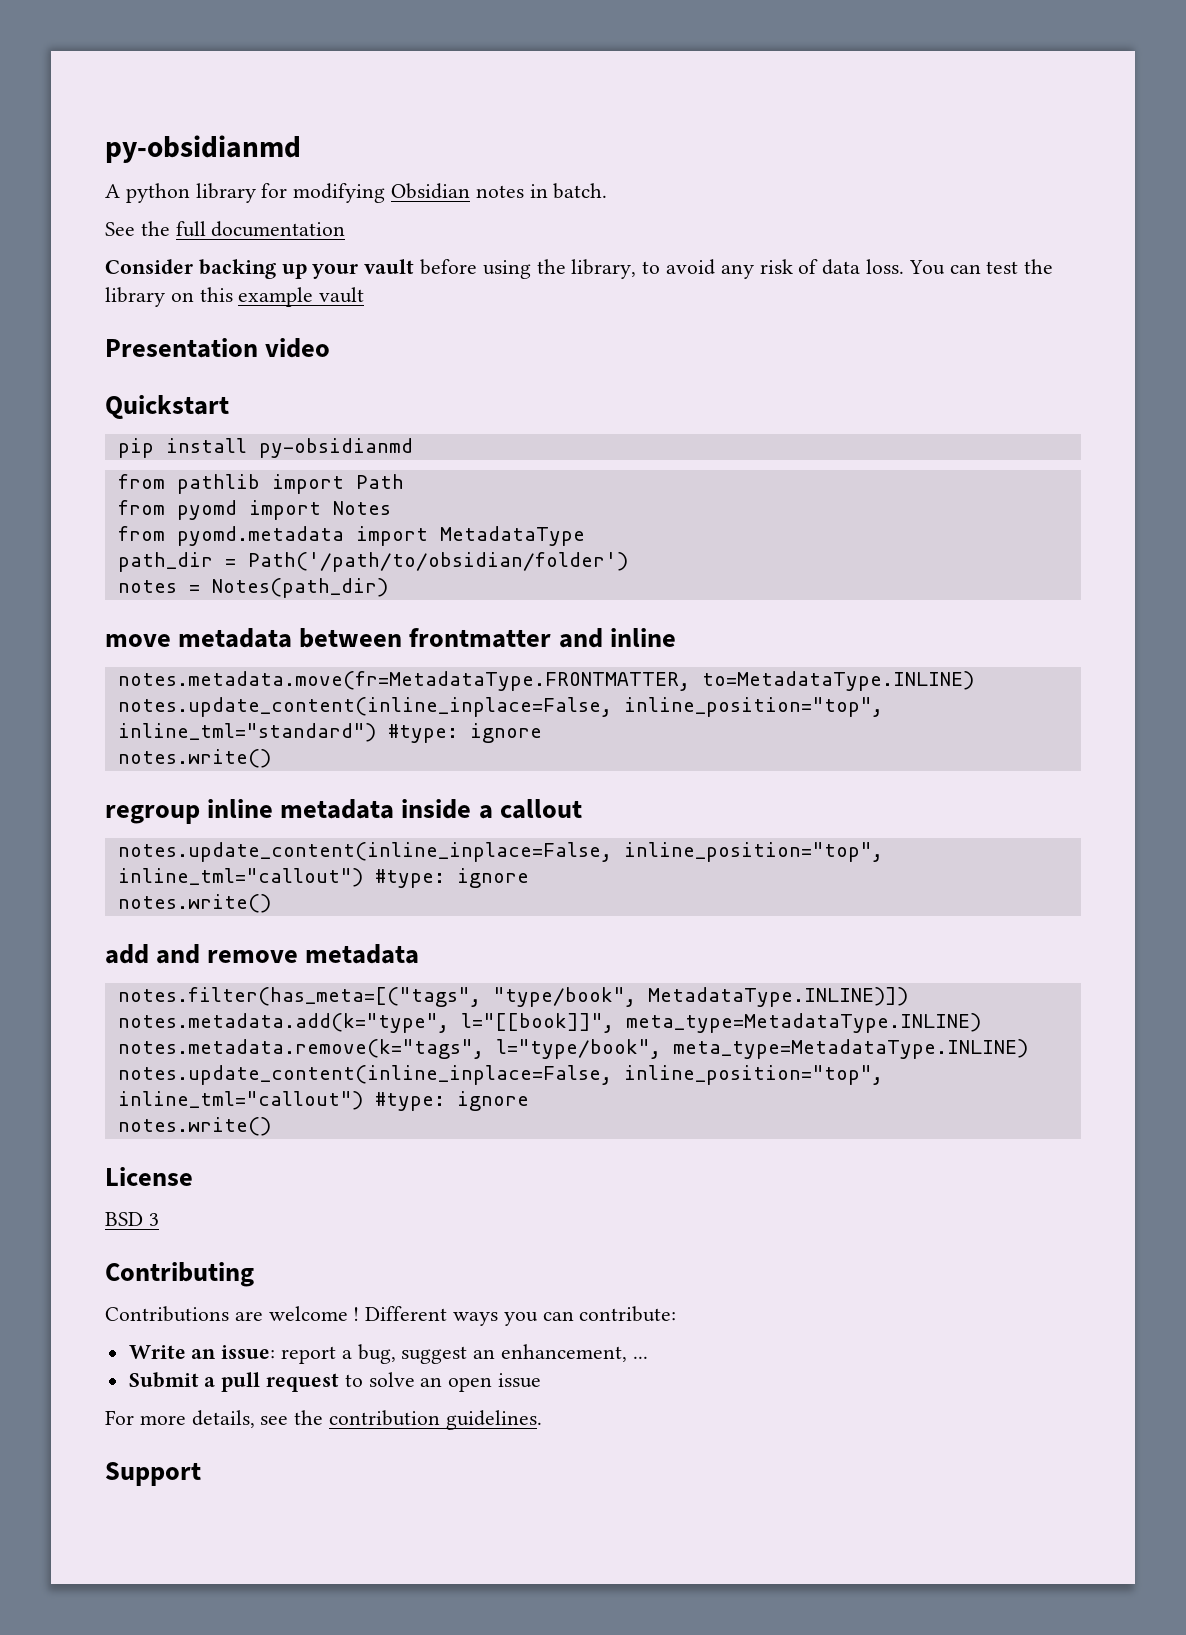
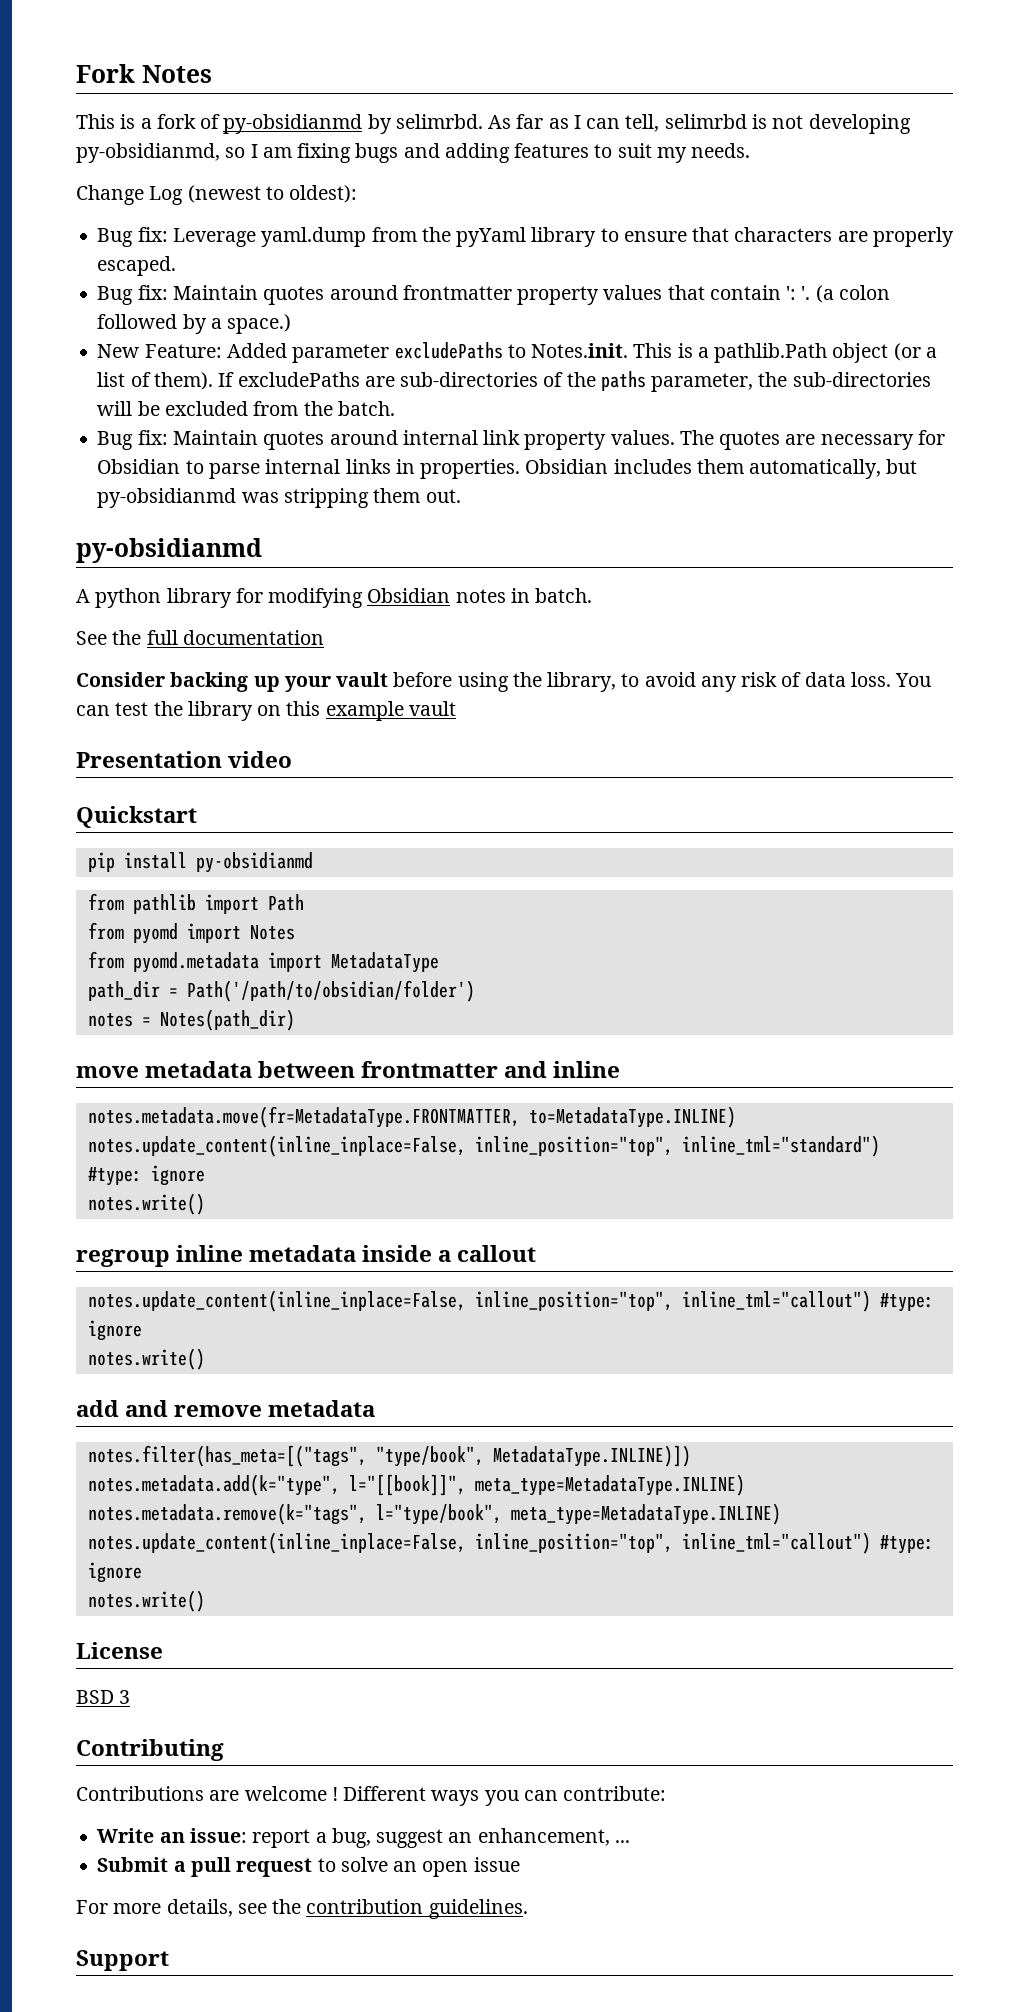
(105, 149) none -> [76,64,212,83] [76,114,911,134] [76,143,751,163] [76,185,358,205] [97,227,954,247] [97,256,177,276] [97,285,890,305] [97,314,292,334] [97,342,937,363] [97,371,931,392] [97,401,395,416] [97,430,945,450] [97,459,918,479] [97,488,461,508] Fork Notes // This is a fork of py-obsidianmd by selimrbd. As far as I can tell, selimrbd is not developing py-obsidianmd, so I am fixing bugs and adding features to suit my needs. // Change Log (newest to oldest): // Bug fix: Leverage yaml.dump from the pyYaml library to ensure that characters are properly escaped. // Bug fix: Maintain quotes around frontmatter property values that contain ': '. (a colon followed by a space.) // New Feature: Added parameter excludePaths to Notes.init. This is a pathlib.Path object (or a list of them). If excludePaths are sub-directories of the paths parameter, the sub-directories will be excluded from the batch. // Bug fix: Maintain quotes around internal link property values. The quotes are necessary for Obsidian to parse internal links in properties. Obsidian includes them automatically, but py-obsidianmd was stripping them out. //

